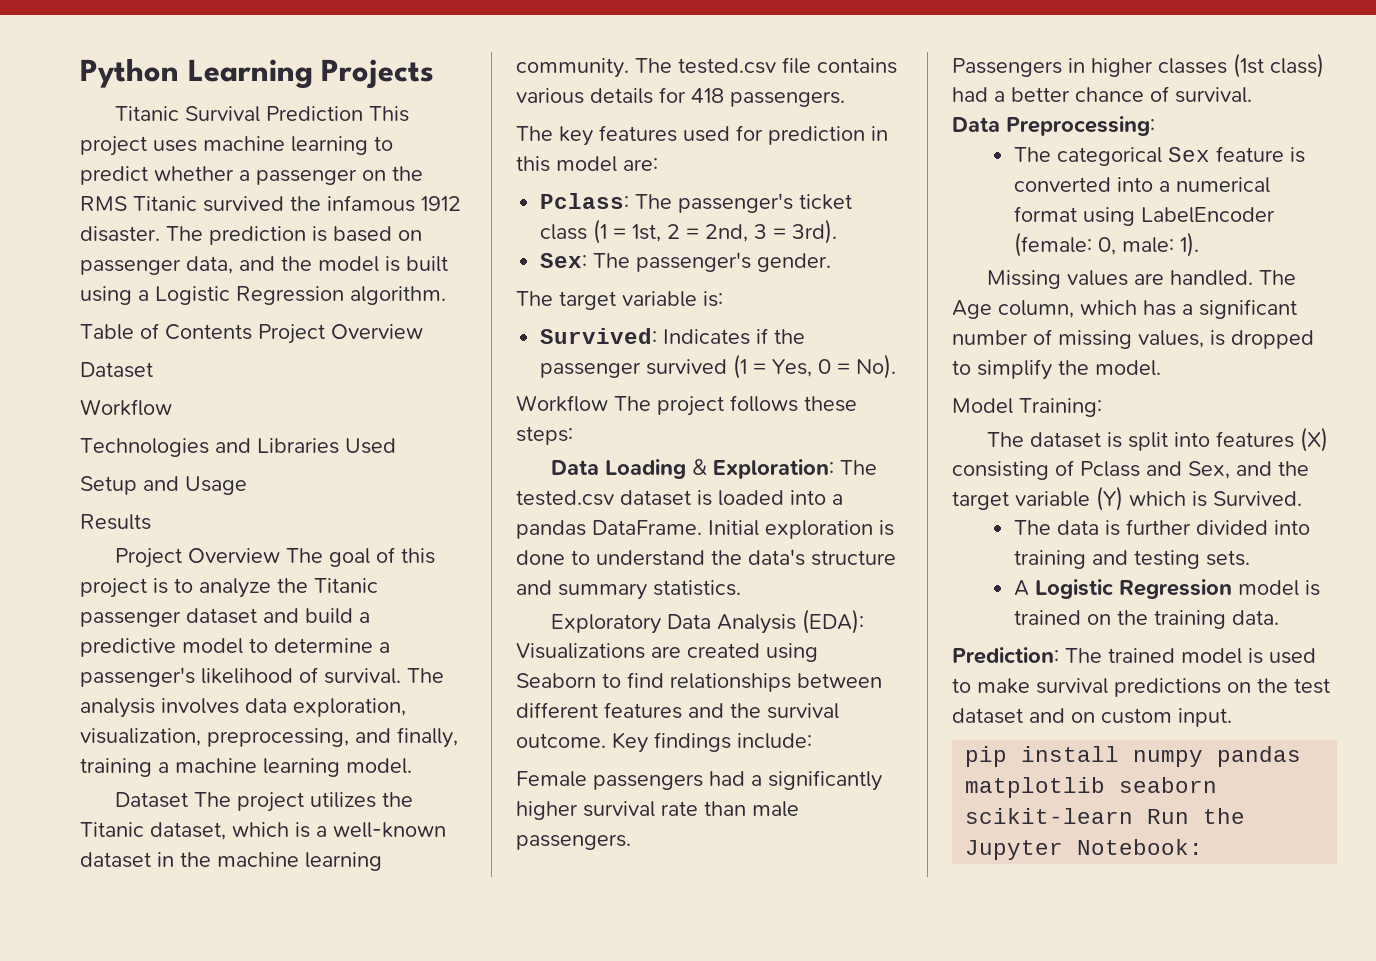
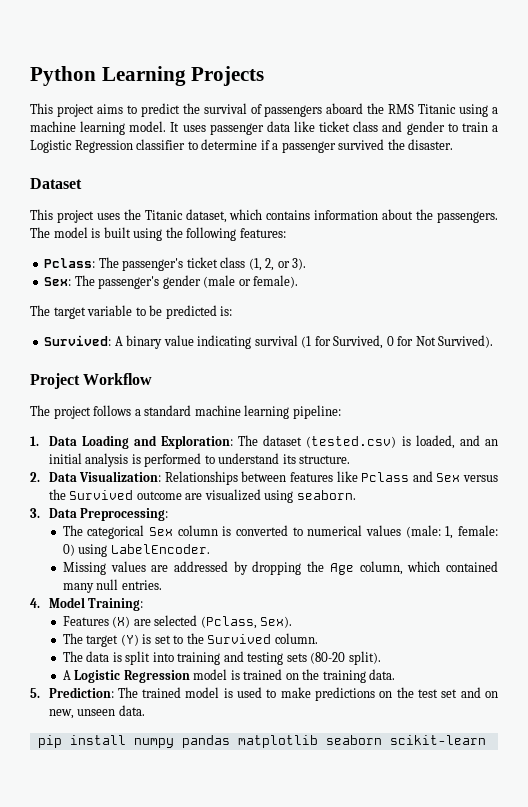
[114,106,409,122] [80,136,393,156] [80,166,423,185] [80,195,461,212] [80,226,422,245] [80,256,448,275] [80,286,446,305] [80,323,423,344] [80,362,153,378] [80,399,172,416] [80,438,396,457] [80,476,247,495] [80,514,151,530] [114,547,435,568] [80,578,378,598] [80,608,370,627] [80,638,390,657] [80,667,444,687] [80,698,406,718] [80,727,458,748] [80,758,412,777] [114,792,413,812] [80,822,446,840] [80,852,382,871] [516,57,897,78] [516,87,845,107] [516,125,888,146] [516,156,658,172] Titanic Survival Prediction This project uses machine learning to predict whether a passenger on the RMS Titanic survived the infamous 1912 disaster. The prediction is based on passenger data, and the model is built using a Logistic Regression algorithm. // Table of Contents Project Overview // Dataset // Workflow // Technologies and Libraries Used // Setup and Usage // Results // Project Overview The goal of this project is to analyze the Titanic passenger dataset and build a predictive model to determine a passenger's likelihood of survival. The analysis involves data exploration, visualization, preprocessing, and finally, training a machine learning model. // Dataset The project utilizes the Titanic dataset, which is a well-known dataset in the machine learning community. The tested.csv file contains various details for 418 passengers. // The key features used for prediction in this model are: -> [30,103,499,117] [30,121,499,135] [30,139,454,153] [30,178,82,189] [30,209,499,223] [30,227,286,241] This project aims to predict the survival of passengers aboard the RMS Titanic using a machine learning model. It uses passenger data like ticket class and gender to train a Logistic Regression classifier to determine if a passenger survived the disaster. // Dataset // This project uses the Titanic dataset, which contains information about the passengers. The model is built using the following features:
[593,219,838,244] (1 = 1st, 2 = 2nd, 3 = 3rd). -> [248,258,307,271] (1, 2, or 3).
[757,253,832,272] gender. -> [162,275,299,289] gender (male or female).
(697, 299) none -> [135,305,217,319] to be predicted
[663,328,806,345] [540,354,897,379] [516,395,608,412] Indicates if the passenger survived (1 = Yes, 0 = No). // Workflow -> [114,335,494,349] [30,373,153,389] A binary value indicating survival (1 for Survived, 0 for Not Survived). // Project Workflow //
[804,396,857,412] [516,426,573,445] these steps: // -> [134,405,341,419] [30,436,39,446] a standard machine learning pipeline: // 1.
[691,459,707,475] & -> [133,435,157,446] and
[516,490,843,506] [516,520,894,539] [516,549,896,566] [516,580,741,600] [550,609,864,634] [516,643,818,662] [516,672,882,692] [516,702,839,719] [516,732,812,753] [516,770,882,791] [516,801,799,820] [516,834,631,850] [952,53,1324,78] [952,86,1252,103] tested.csv dataset is loaded into a pandas DataFrame. Initial exploration is done to understand the data's structure and summary statistics. // Exploratory Data Analysis (EDA): Visualizations are created using Seaborn to find relationships between different features and the survival outcome. Key findings include: // Female passengers had a significantly higher survival rate than male passengers. // Passengers in higher classes (1st class) had a better chance of survival. // -> [263,435,498,449] [48,453,351,467] [30,471,498,485] [48,489,356,503] [30,508,40,518] dataset (tested.csv) is loaded, and an initial analysis is performed to understand its structure. // 2. Data Visualization: Relationships between features like Pclass and Sex versus the Survived outcome are visualized using seaborn. // 3.
[1215,146,1284,162] feature -> [177,525,218,536] column
[1116,177,1270,193] [1013,206,1275,226] [1013,232,1199,257] [986,270,1296,289] [952,299,1297,319] [952,329,1314,349] [952,359,1161,380] [952,398,1102,417] [986,427,1328,452] [952,460,1309,480] [952,486,1302,511] into a numerical format using LabelEncoder (female: 0, male: 1). // Missing values are handled. The Age column, which has a significant number of missing values, is dropped to simplify the model. // Model Training: // The dataset is split into features (X) consisting of Pclass and Sex, and the target variable (Y) which is Survived. -> [292,525,498,539] [62,544,210,557] [62,561,498,575] [62,579,162,593] [30,597,144,611] [62,615,293,629] [62,633,318,647] to numerical values (male: 1, female: 0) using LabelEncoder. // Missing values are addressed by dropping the Age column, which contained many null entries. // 4. Model Training: // Features (X) are selected (Pclass, Sex). // The target (Y) is set to the Survived column.
[1125,519,1268,535] further divided -> [125,651,151,665] split
[1205,550,1250,566] sets. -> [286,651,381,665] sets (80-20 split).
(1279, 617) none -> [30,688,40,698] 5.
[1036,678,1108,694] survival -> (311, 692) none
[952,708,1023,724] dataset -> [441,689,458,698] set
[1101,708,1232,727] custom input. -> [48,705,145,719] new, unseen data.
[1147,808,1246,824] [965,839,1204,860] Run the Jupyter Notebook: -> (486, 740) none

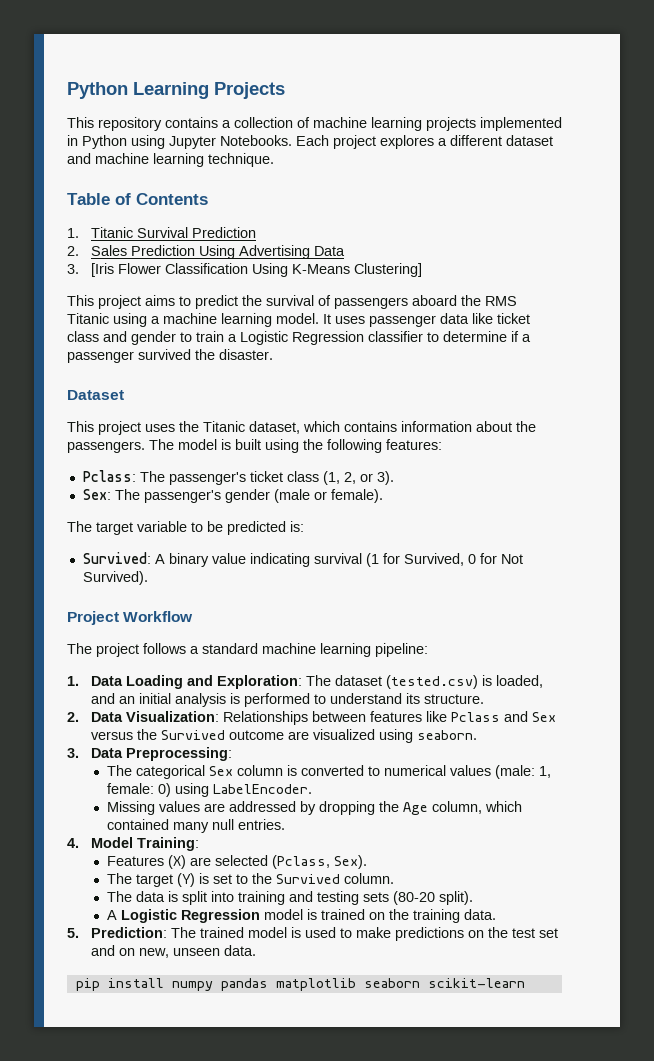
(265, 76) none -> [67,117,562,131] [67,135,553,149] [67,153,274,167] [67,193,208,205] [67,227,256,238] [67,245,345,259] [67,263,422,277] // This repository contains a collection of machine learning projects implemented in Python using Jupyter Notebooks. Each project explores a different dataset and machine learning technique. // Table of Contents // 1. Titanic Survival Prediction // 2. Sales Prediction Using Advertising Data // 3. [Iris Flower Classification Using K-Means Clustering]

